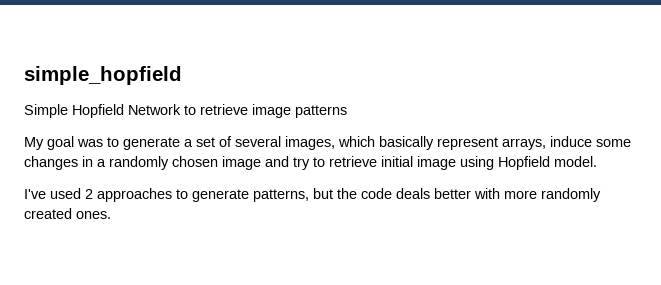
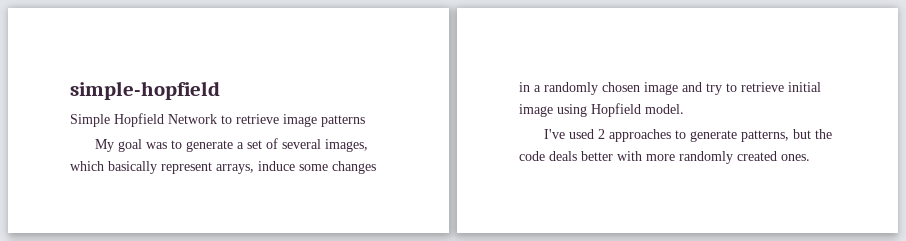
[24,66,182,85] simple_hopfield -> [70,81,220,100] simple-hopfield

